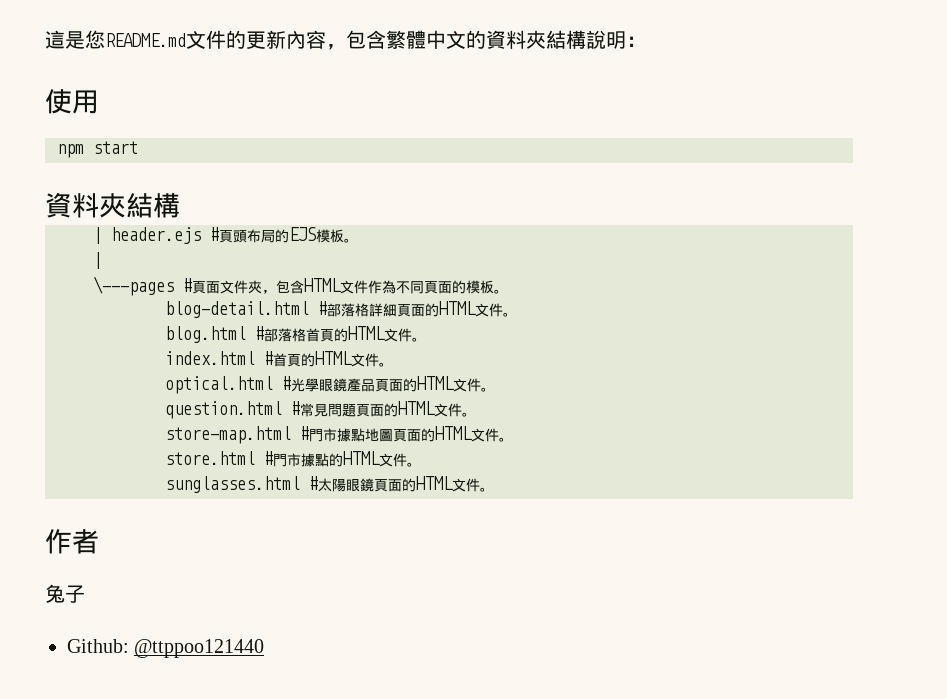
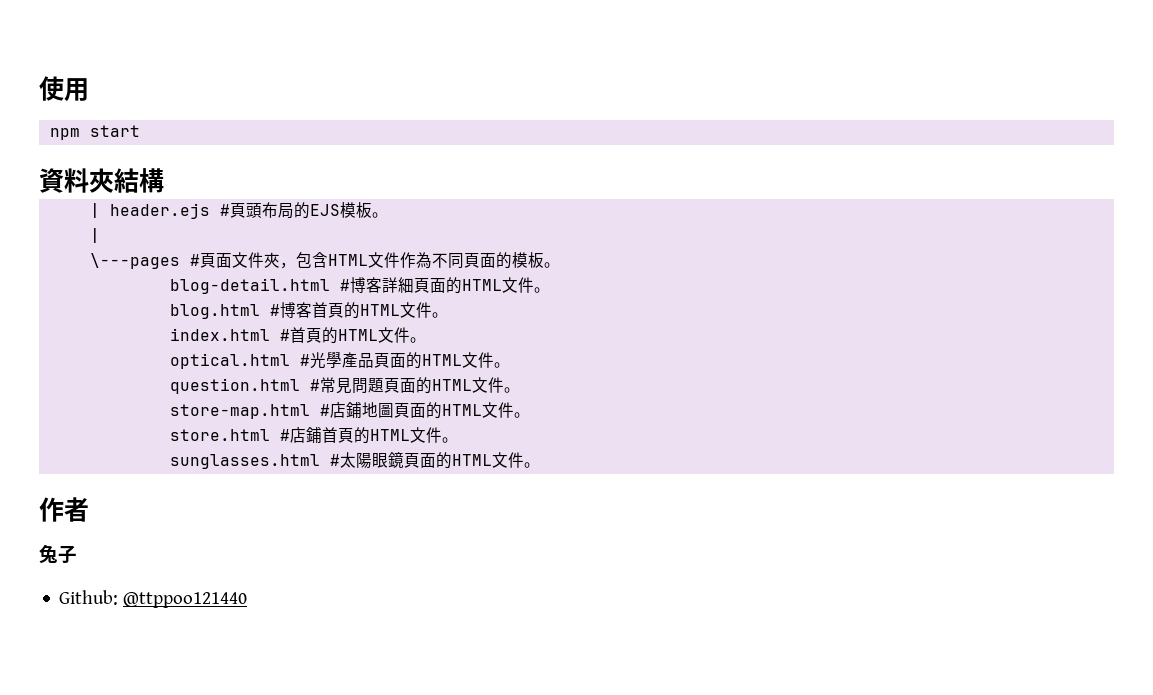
[45,30,646,50] 這是您README.md文件的更新內容，包含繁體中文的資料夾結構說明： // -> (39, 88) none
[327,303,369,317] 部落格 -> [350,277,383,293] 博客
[264,328,306,342] 部落格 -> [280,302,313,318] 博客
[319,378,347,392] 眼鏡 -> (343, 359) none
[309,428,365,442] 門市據點 -> [330,402,363,419] 店鋪
[273,453,329,467] 門市據點 -> [290,427,355,444] 店鋪首頁

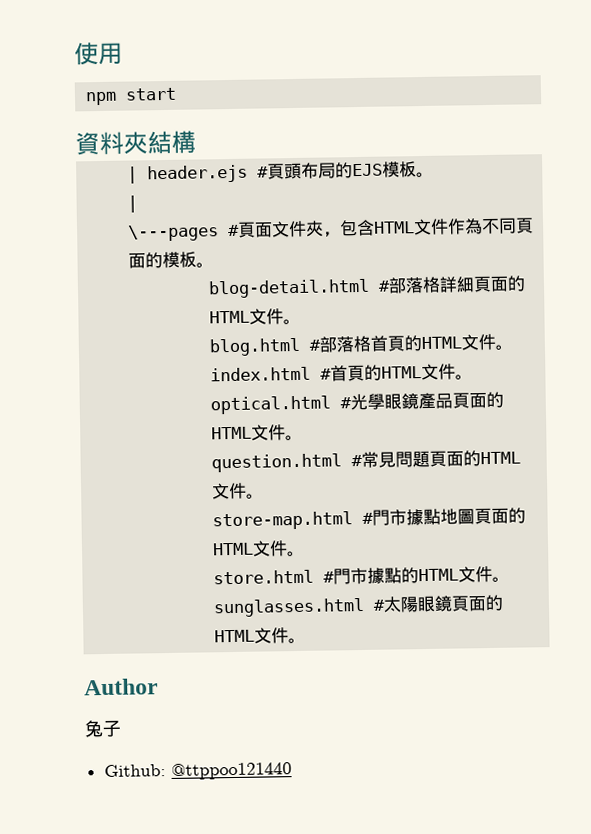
[350,277,383,293] 博客 -> [387,276,441,294] 部落格
[280,302,313,318] 博客 -> [318,335,371,353] 部落格
(343, 359) none -> [383,393,419,410] 眼鏡
[330,402,363,419] 店鋪 -> [371,508,441,526] 門市據點
[290,427,355,444] 店鋪首頁 -> [332,567,402,585] 門市據點
[39,497,89,522] 作者 -> [84,678,158,696] Author

